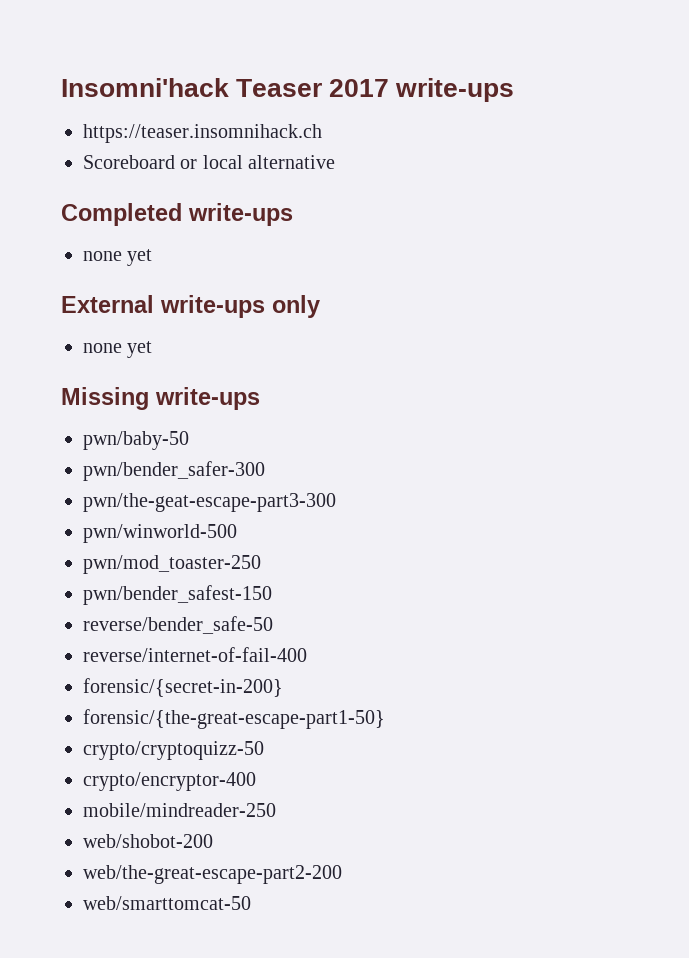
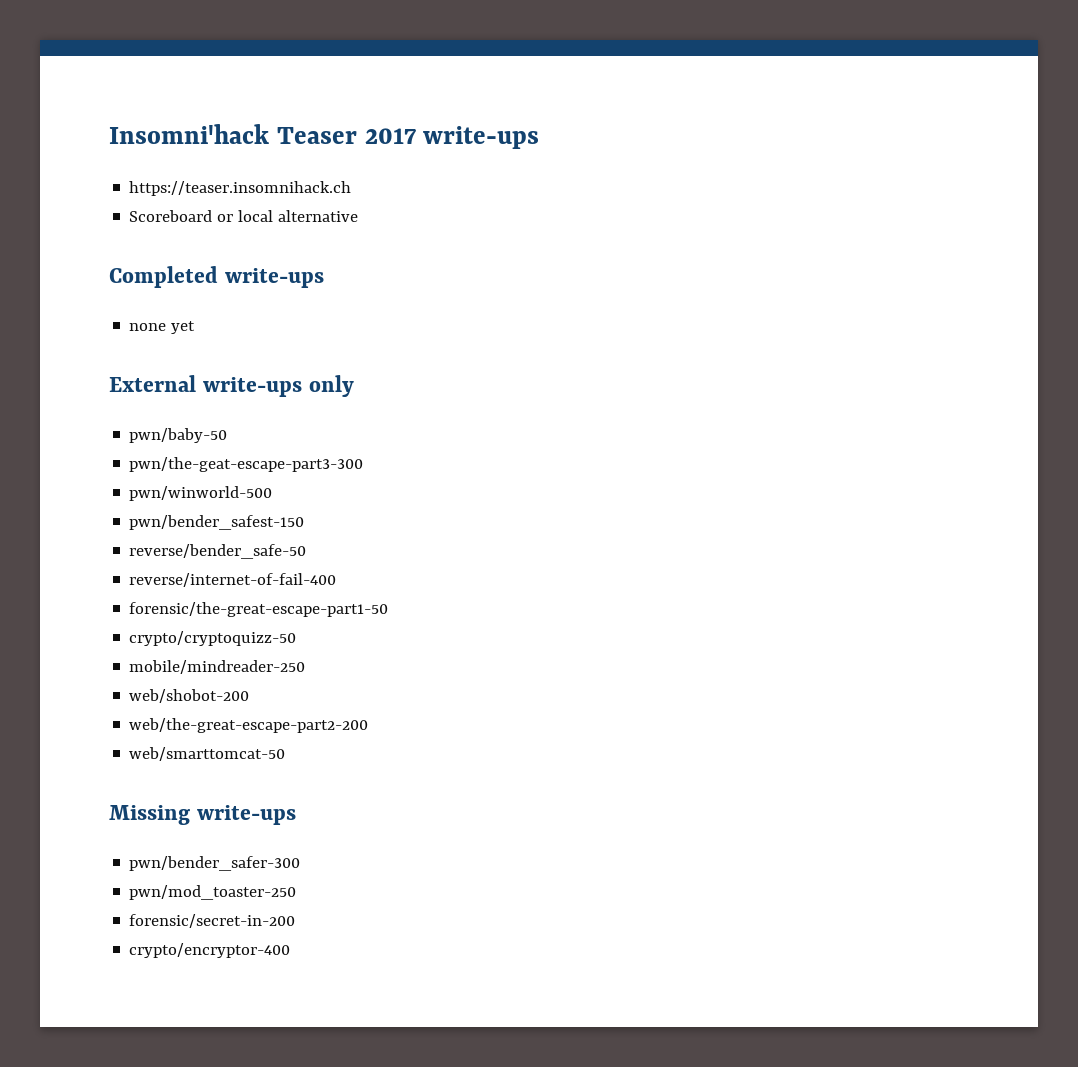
[83,341,153,358] [61,387,260,410] // none yet // Missing write-ups -> (354, 386) none
[83,461,265,481] // pwn/bender_safer-300 -> (228, 435) none
[83,555,261,574] // pwn/mod_toaster-250 -> (273, 493) none
[83,678,283,697] [83,709,385,729] forensic/{secret-in-200} // forensic/{the-great-escape-part1-50} -> [129,602,389,617] forensic/the-great-escape-part1-50
[83,772,256,791] // crypto/encryptor-400 -> (297, 638) none
(251, 903) none -> [109,805,296,825] [129,856,301,871] [129,885,297,900] [129,914,296,928] [129,943,291,958] // Missing write-ups // pwn/bender_safer-300 // pwn/mod_toaster-250 // forensic/secret-in-200 // crypto/encryptor-400

